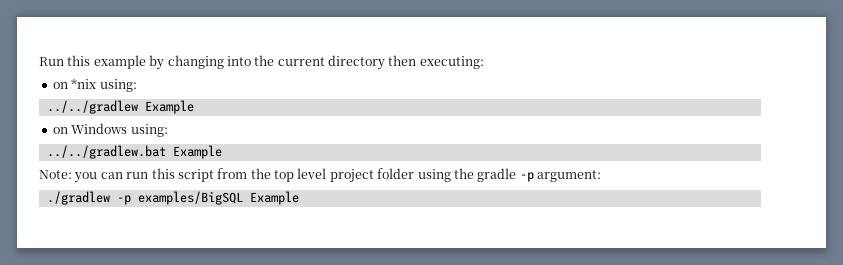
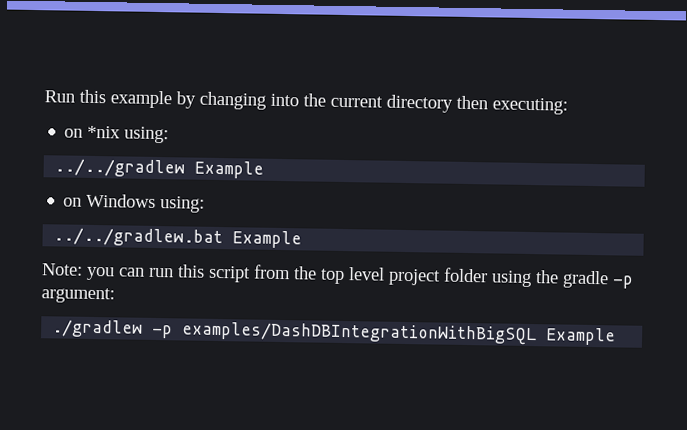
[137,191,243,205] examples/BigSQL -> [181,321,538,346] examples/DashDBIntegrationWithBigSQL

